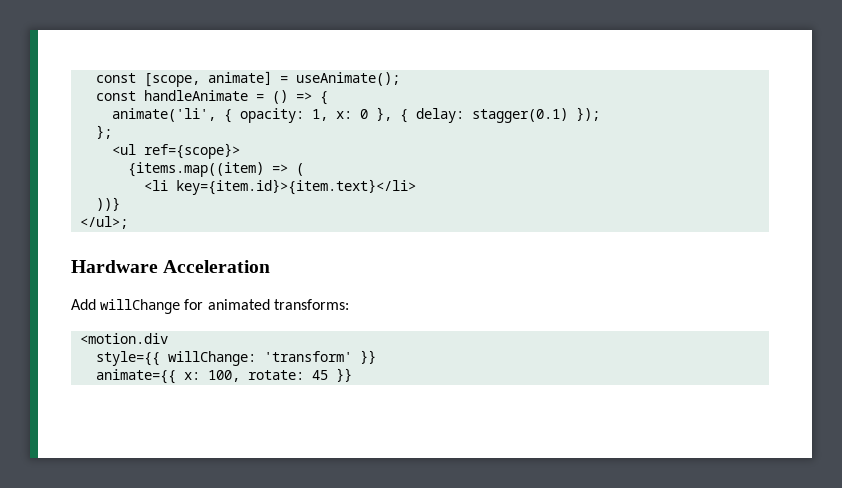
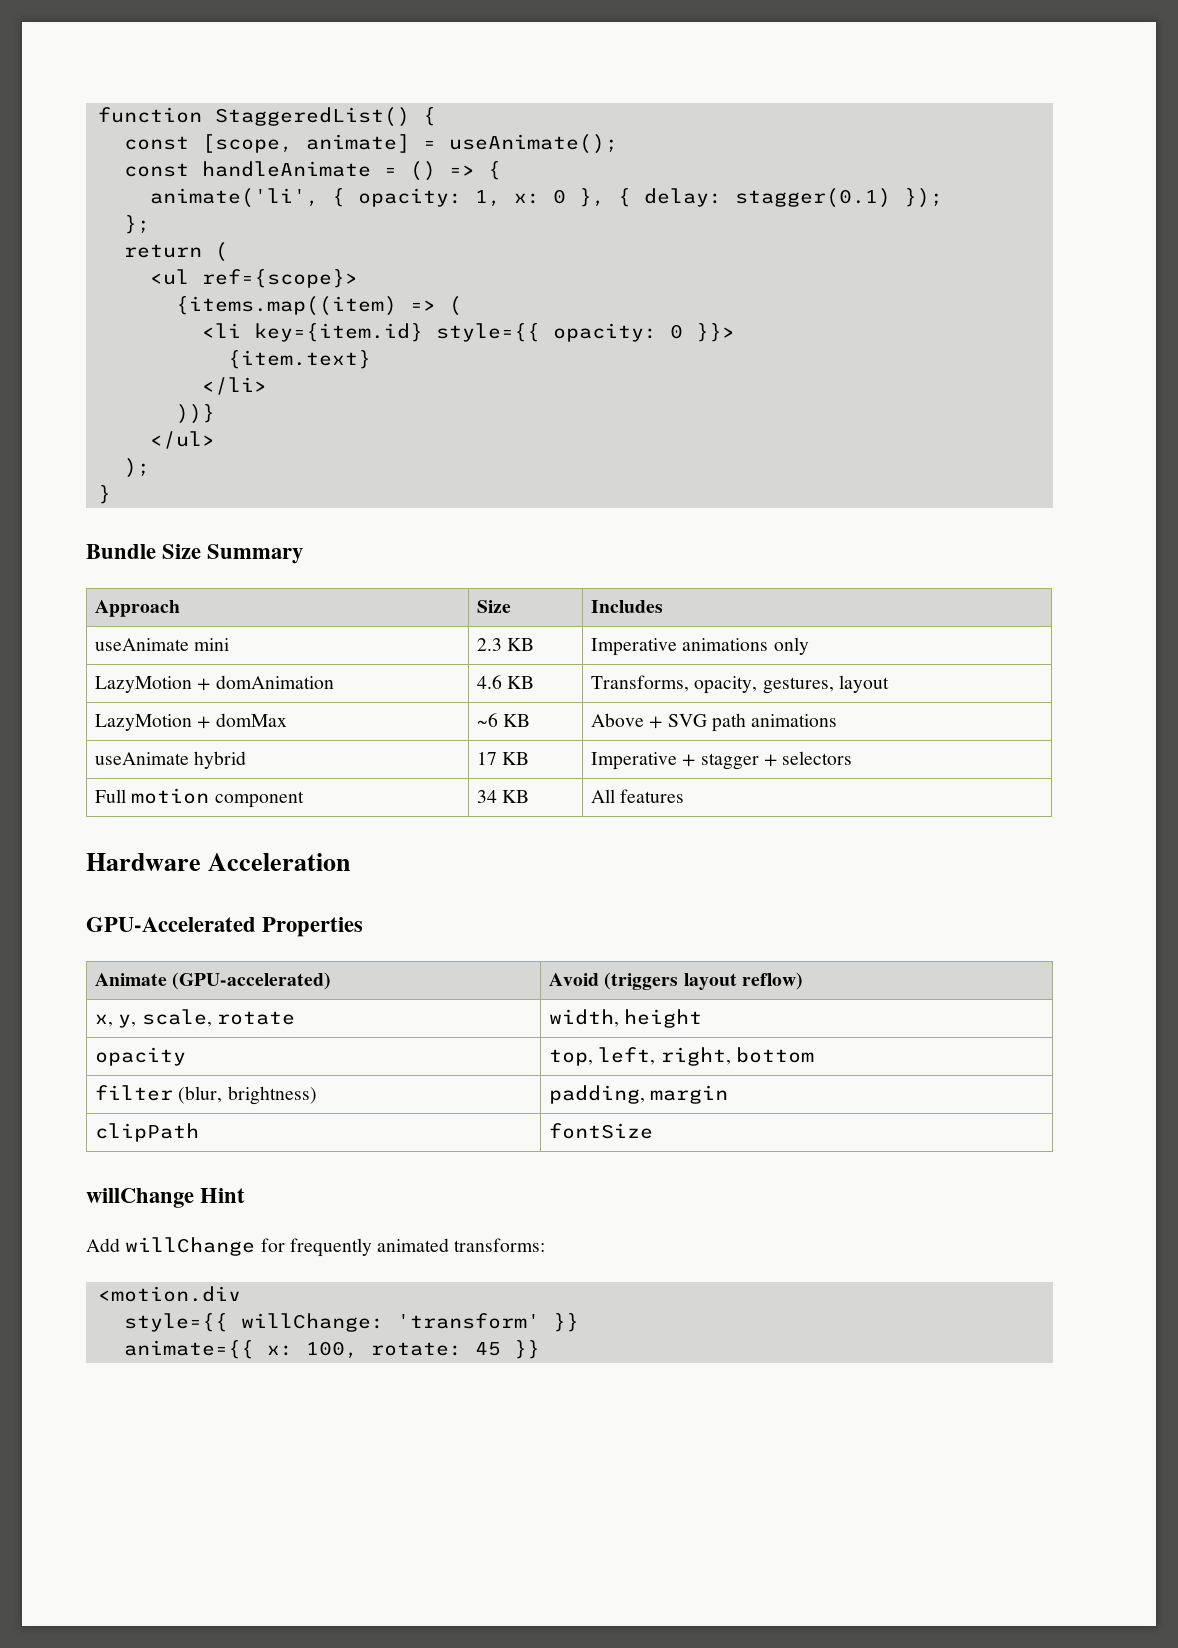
(96, 78) none -> [97,107,436,127] function StaggeredList() { //
(113, 132) none -> [123,242,228,262] // return (
[176,179,417,195] [96,197,121,211] [80,216,129,229] [71,260,271,273] key={item.id}>{item.text}</li> // ))} // </ul>; // Hardware Acceleration -> [253,323,735,342] [227,350,371,369] [201,377,267,395] [175,404,215,424] [149,431,215,449] [123,458,150,478] [97,485,111,504] [86,544,304,564] [95,600,181,617] [477,600,512,613] [591,600,664,613] [95,638,230,651] [477,638,535,651] [591,637,809,656] [95,675,334,693] [477,675,535,689] [591,675,889,694] [95,713,287,731] [477,713,531,727] [591,713,838,732] [95,751,247,769] [477,752,530,765] [591,751,853,770] [95,788,304,808] [477,790,530,803] [591,789,685,803] [86,853,351,871] [86,917,364,937] [95,972,332,990] [549,972,803,990] [95,1009,295,1028] [549,1009,703,1028] [95,1047,187,1066] [549,1047,814,1066] [95,1085,317,1105] [549,1085,729,1104] [95,1123,200,1142] [549,1123,654,1139] [86,1188,246,1208] key={item.id} style={{ opacity: 0 }}> // {item.text} // </li> // ))} // </ul> // ); // } // Bundle Size Summary // Approach | Size | Includes // useAnimate mini | 2.3 KB | Imperative animations only // LazyMotion + domAnimation | 4.6 KB | Transforms, opacity, gestures, layout // LazyMotion + domMax | ~6 KB | Above + SVG path animations // useAnimate hybrid | 17 KB | Imperative + stagger + selectors // Full motion component | 34 KB | All features // Hardware Acceleration // GPU-Accelerated Properties // Animate (GPU-accelerated) | Avoid (triggers layout reflow) // x, y, scale, rotate | width, height // opacity | top, left, right, bottom // filter (blur, brightness) | padding, margin // clipPath | fontSize // willChange Hint
(204, 304) none -> [289,1238,372,1257] frequently

